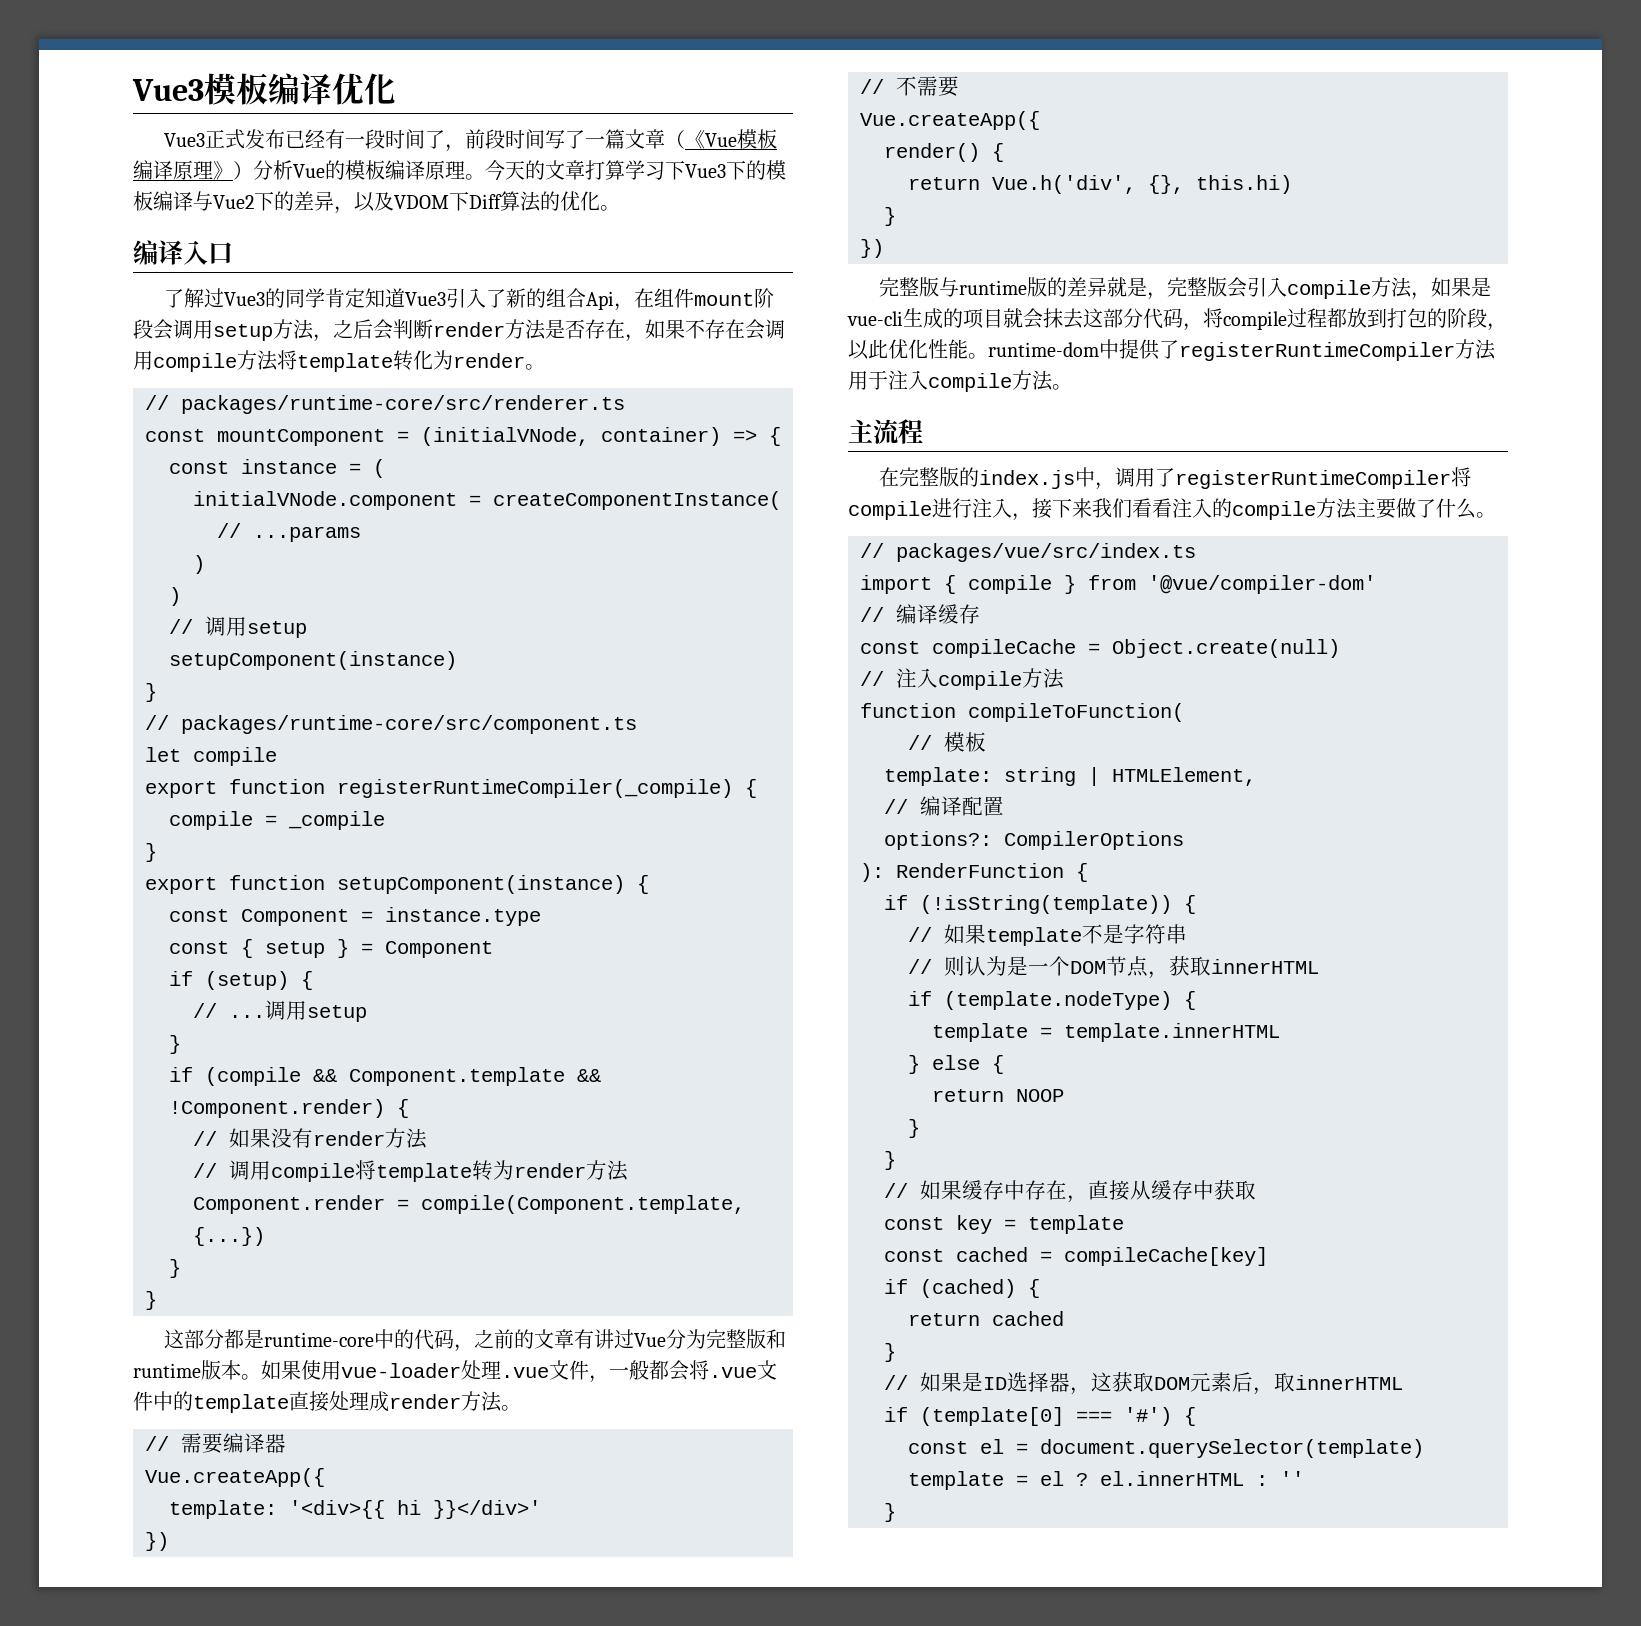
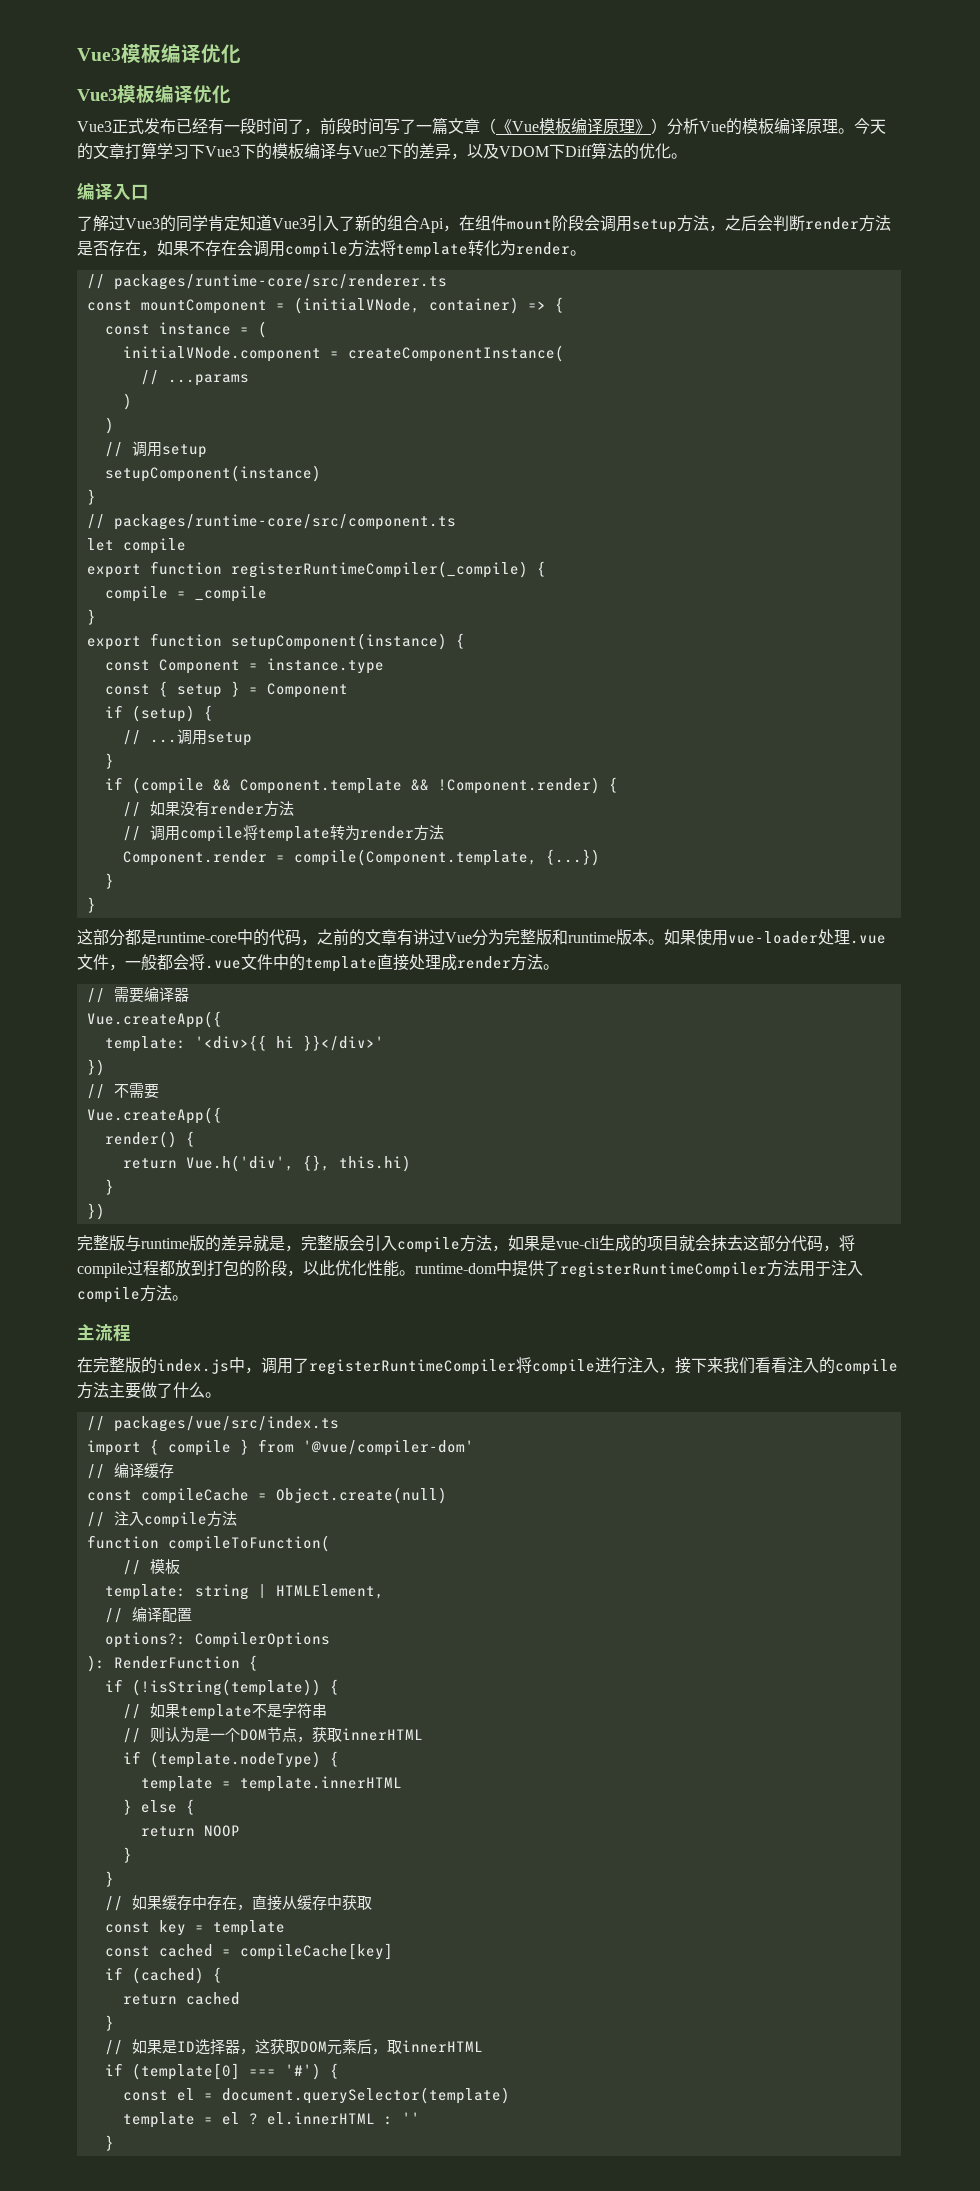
[132,73,396,105] Vue3模板编译优化 -> [77,43,241,64] [77,84,231,104] Vue3模板编译优化 // Vue3模板编译优化

